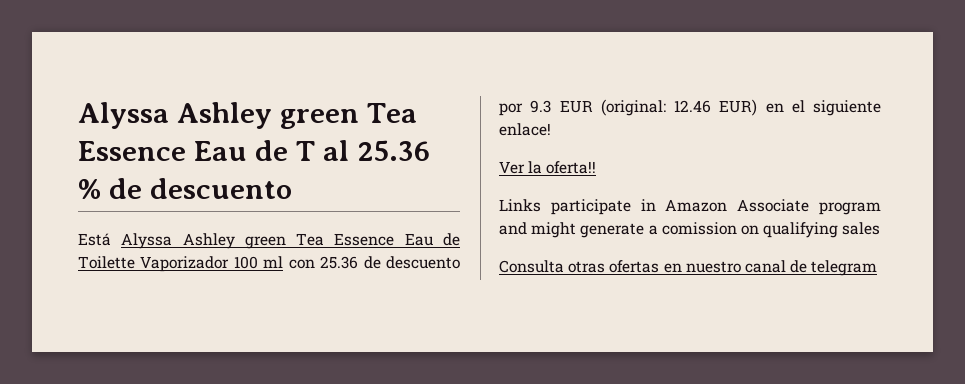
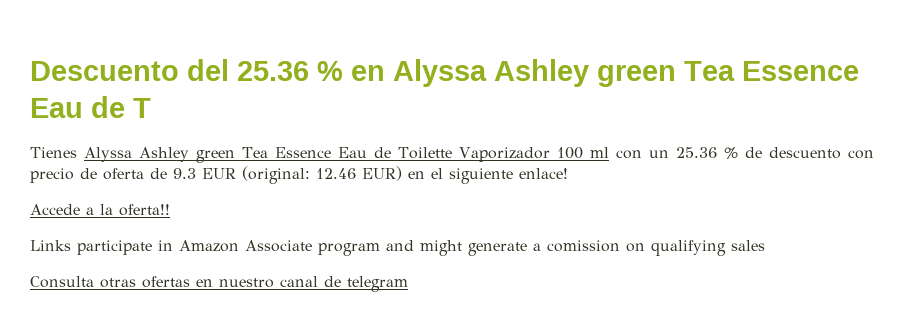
(78, 115) none -> [30,59,385,81] Descuento del 25.36 % en
[322,140,430,161] [78,178,292,199] [78,233,111,246] al 25.36 % de descuento // Está -> [30,147,77,158] // Tienes
[320,256,460,269] [499,103,523,116] 25.36 de descuento por -> [648,147,874,159] [30,168,167,183] un 25.36 % de descuento con precio de oferta de
[499,161,525,174] Ver -> [30,204,94,215] Accede a

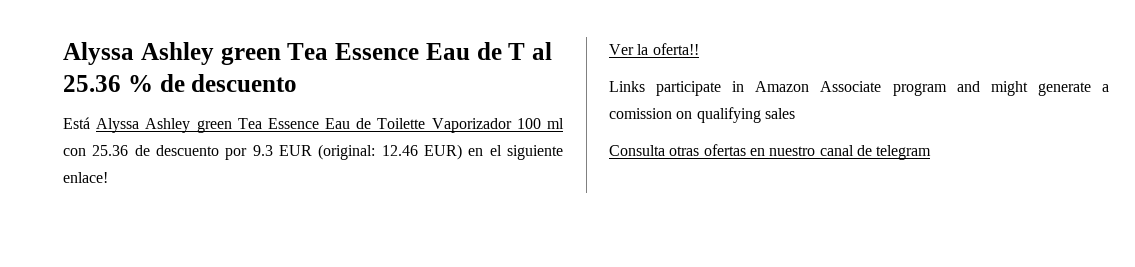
[30,59,385,81] Descuento del 25.36 % en -> (63, 53) none
[30,147,77,158] // Tienes -> [532,42,552,60] [63,74,298,92] [63,117,90,129] al 25.36 % de descuento // Está
[648,147,874,159] [30,168,167,183] un 25.36 % de descuento con precio de oferta de -> [92,145,248,160] 25.36 de descuento por
[30,204,94,215] Accede a -> [609,44,634,55] Ver

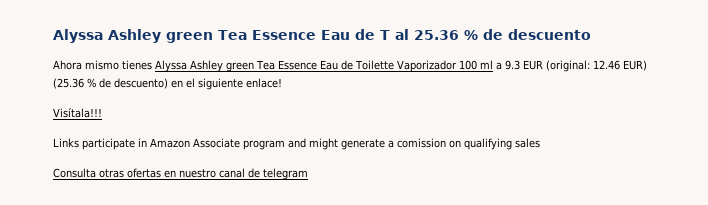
[63,117,90,129] Está -> [53,60,152,70] Ahora mismo tienes
[63,145,248,160] con 25.36 de descuento por -> [495,62,502,70] a
(462, 152) none -> [53,78,168,89] (25.36 % de descuento)
[609,43,699,55] Ver la oferta!! -> [53,108,102,118] Visítala!!!

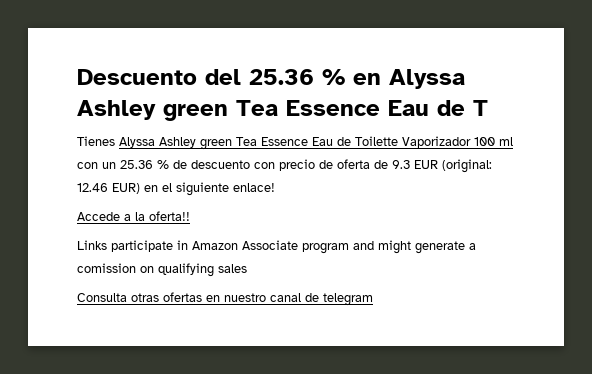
(53, 36) none -> [77,69,381,85] Descuento del 25.36 % en
[394,29,591,40] [53,60,152,70] al 25.36 % de descuento // Ahora mismo tienes -> [77,136,115,146] // Tienes
[495,62,502,70] a -> [77,159,388,171] con un 25.36 % de descuento con precio de oferta de
[53,78,168,89] (25.36 % de descuento) -> (140, 188) none
[53,108,102,118] Visítala!!! -> [77,211,190,221] Accede a la oferta!!

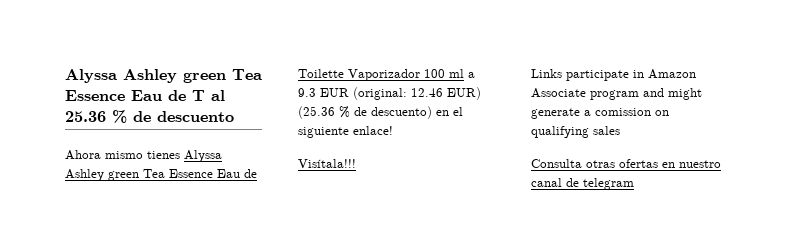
[77,69,381,85] Descuento del 25.36 % en -> (65, 76) none
[77,136,115,146] // Tienes -> [211,90,225,101] [65,110,234,123] [65,150,180,160] al 25.36 % de descuento // Ahora mismo tienes
[77,159,388,171] con un 25.36 % de descuento con precio de oferta de -> [468,72,475,78] a
(140, 188) none -> [298,106,432,119] (25.36 % de descuento)
[77,211,190,221] Accede a la oferta!! -> [298,159,356,168] Visítala!!!

